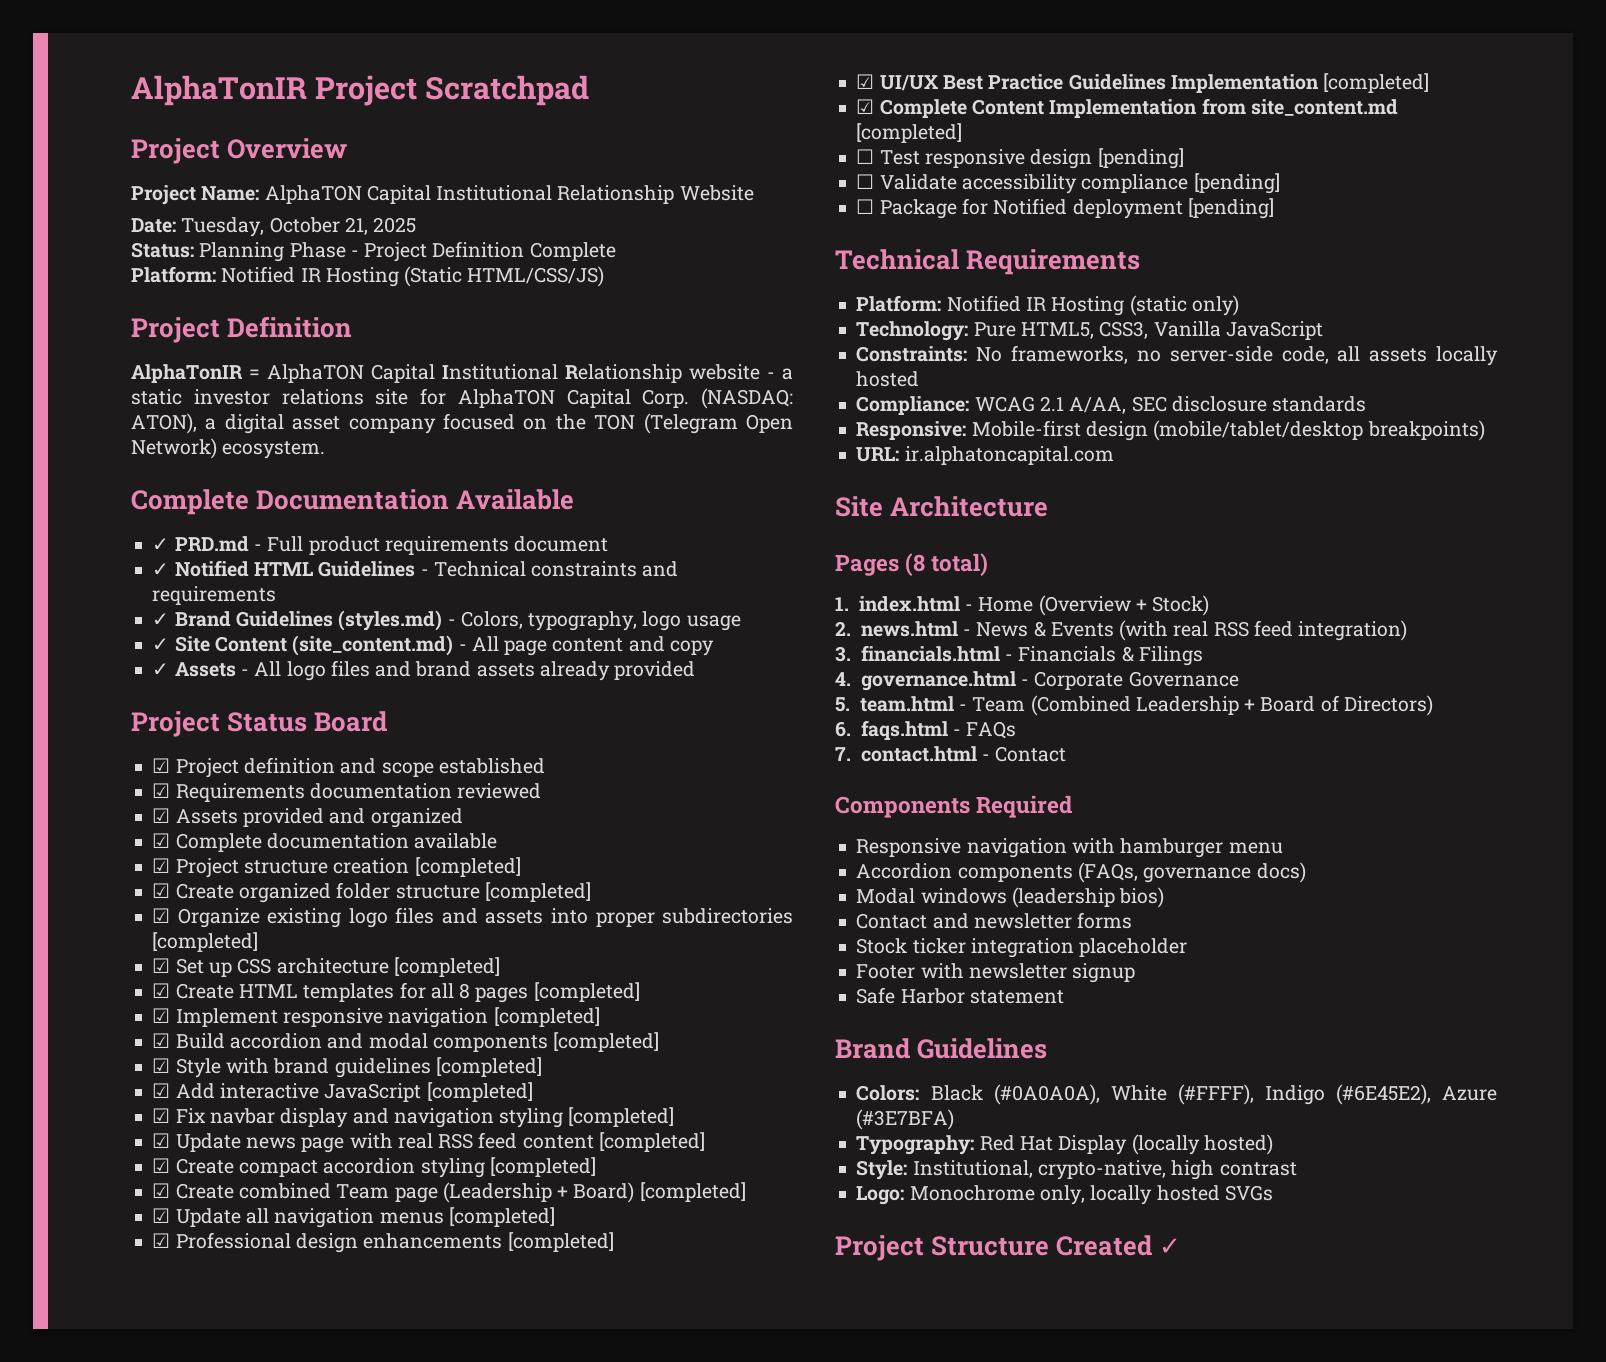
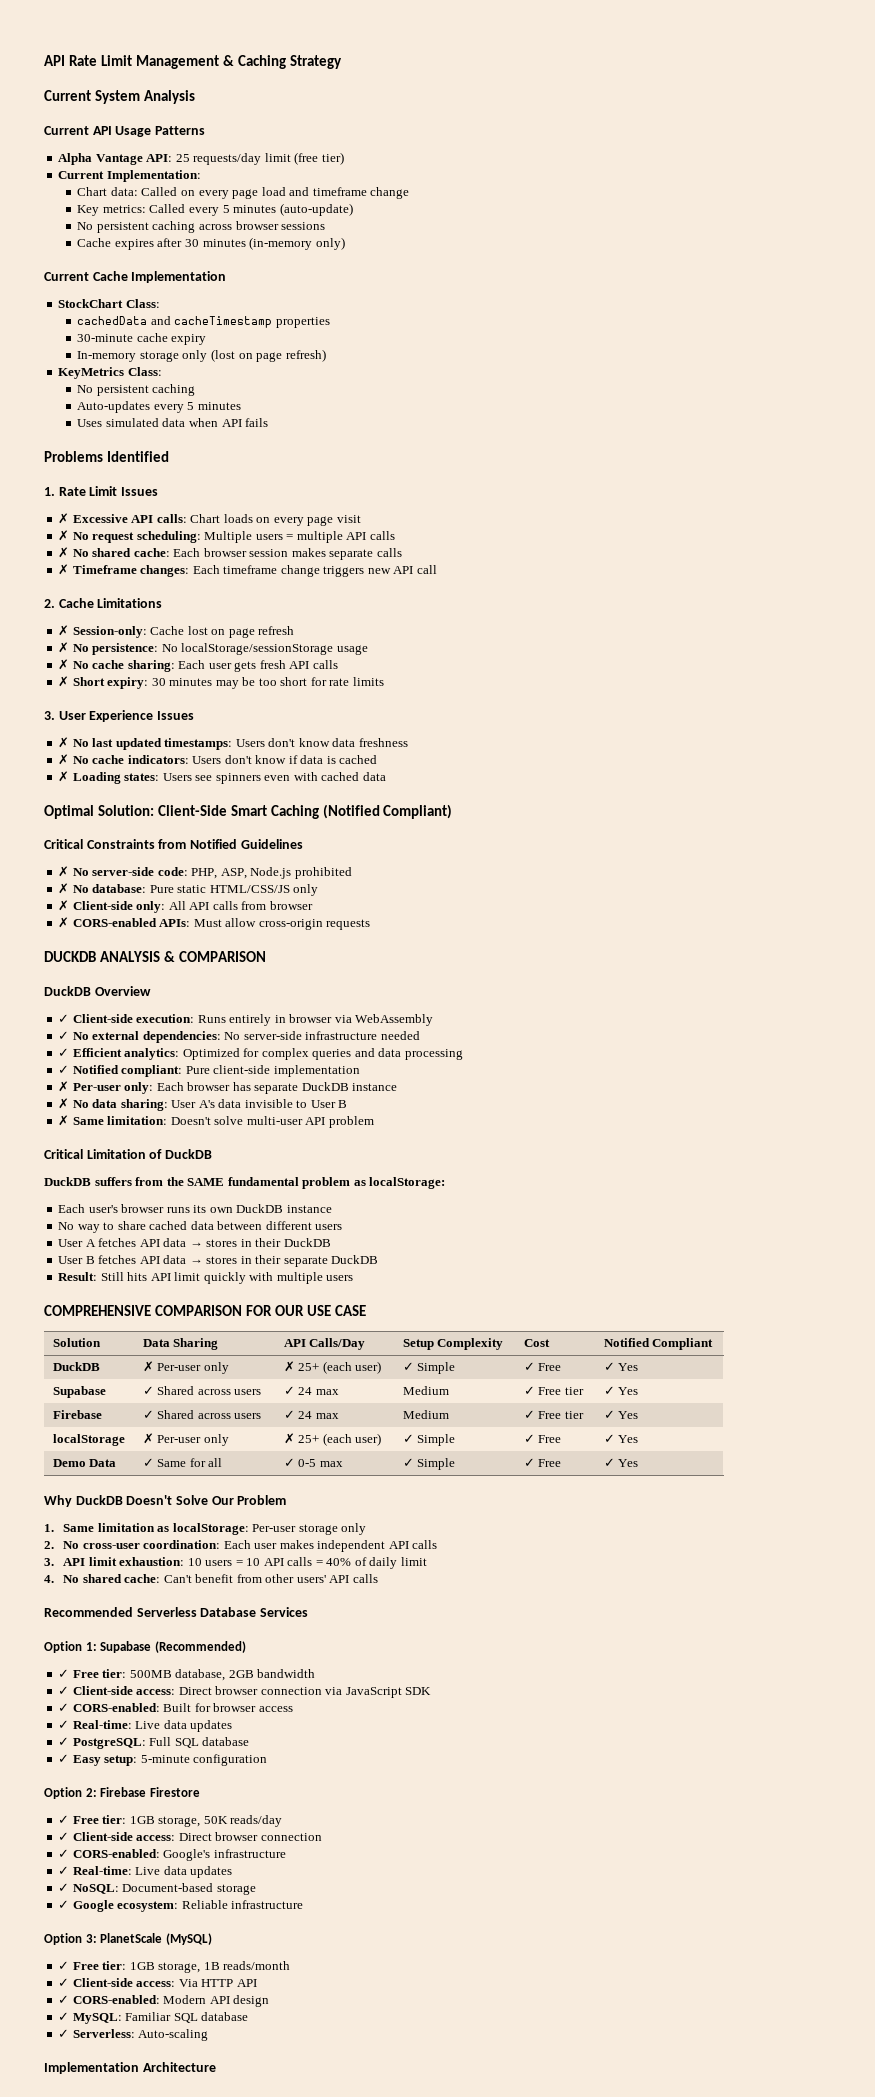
[131,75,590,106] [131,138,348,164] [131,185,754,205] [131,217,417,237] [131,241,616,262] [131,266,605,287] [131,316,353,343] [131,364,793,383] [131,388,793,409] [131,413,793,434] [131,438,326,459] [131,489,575,515] [152,536,609,555] [152,560,679,577] [152,586,277,605] [152,610,741,631] [152,635,714,656] [152,660,696,681] [131,711,388,737] [152,757,545,778] [152,783,542,802] [152,808,463,828] [152,833,498,852] [152,857,521,878] [152,882,591,903] [152,907,793,928] [152,932,259,952] [152,957,500,977] [152,982,640,1003] [152,1007,600,1028] [152,1032,660,1052] [152,1057,542,1078] [152,1082,533,1102] [152,1107,675,1128] [152,1132,705,1153] [152,1157,596,1178] [152,1182,746,1203] [152,1207,555,1228] [152,1232,614,1253] [856,73,1430,93] [856,98,1398,118] [856,123,963,143] [856,148,1184,169] [856,173,1280,194] [856,198,1274,219] [835,249,1141,275] [856,295,1239,316] [856,321,1323,341] [856,345,1498,366] [856,371,920,387] [856,396,1367,415] [856,420,1485,441] [856,446,1114,465] [835,496,1049,517] [835,553,989,576] [835,595,1210,616] [835,620,1408,641] [835,645,1203,666] [835,671,1239,691] [835,695,1433,716] [835,720,1017,740] [835,746,1067,762] [835,795,1073,818] [856,838,1283,858] [856,862,1306,883] [856,887,1165,908] [856,912,1133,929] [856,938,1188,958] [856,963,1136,983] [856,987,1064,1004] [835,1038,1048,1059] [856,1084,1497,1105] [856,1109,955,1130] [856,1134,1273,1155] [856,1160,1297,1180] [856,1185,1273,1205] [835,1235,1182,1261] AlphaTonIR Project Scratchpad // Project Overview // Project Name: AlphaTON Capital Institutional Relationship Website // Date: Tuesday, October 21, 2025 // Status: Planning Phase - Project Definition Complete // Platform: Notified IR Hosting (Static HTML/CSS/JS) // Project Definition // AlphaTonIR = AlphaTON Capital Institutional Relationship website - a static investor relations site for AlphaTON Capital Corp. (NASDAQ: ATON), a digital asset company focused on the TON (Telegram Open Network) ecosystem. // Complete Documentation Available // ✓ PRD.md - Full product requirements document // ✓ Notified HTML Guidelines - Technical constraints and requirements // ✓ Brand Guidelines (styles.md) - Colors, typography, logo usage // ✓ Site Content (site_content.md) - All page content and copy // ✓ Assets - All logo files and brand assets already provided // Project Status Board // ☑ Project definition and scope established // ☑ Requirements documentation reviewed // ☑ Assets provided and organized // ☑ Complete documentation available // ☑ Project structure creation [completed] // ☑ Create organized folder structure [completed] // ☑ Organize existing logo files and assets into proper subdirectories [completed] // ☑ Set up CSS architecture [completed] // ☑ Create HTML templates for all 8 pages [completed] // ☑ Implement responsive navigation [completed] // ☑ Build accordion and modal components [completed] // ☑ Style with brand guidelines [completed] // ☑ Add interactive JavaScript [completed] // ☑ Fix navbar display and navigation styling [completed] // ☑ Update news page with real RSS feed content [completed] // ☑ Create compact accordion styling [completed] // ☑ Create combined Team page (Leadership + Board) [completed] // ☑ Update all navigation menus [completed] // ☑ Professional design enhancements [completed] // ☑ UI/UX Best Practice Guidelines Implementation [completed] // ☑ Complete Content Implementation from site_content.md [completed] // ☐ Test responsive design [pending] // ☐ Validate accessibility compliance [pending] // ☐ Package for Notified deployment [pending] // Technical Requirements // Platform: Notified IR Hosting (static only) // Technology: Pure HTML5, CSS3, Vanilla JavaScript // Constraints: No frameworks, no server-side code, all assets locally hosted // Compliance: WCAG 2.1 A/AA, SEC disclosure standards // Responsive: Mobile-first design (mobile/tablet/desktop breakpoints) // URL: ir.alphatoncapital.com // Site Architecture // Pages (8 total) // 1. index.html - Home (Overview + Stock) // 2. news.html - News & Events (with real RSS feed integration) // 3. financials.html - Financials & Filings // 4. governance.html - Corporate Governance // 5. team.html - Team (Combined Leadership + Board of Directors) // 6. faqs.html - FAQs // 7. contact.html - Contact // Components Required // Responsive navigation with hamburger menu // Accordion components (FAQs, governance docs) // Modal windows (leadership bios) // Contact and newsletter forms // Stock ticker integration placeholder // Footer with newsletter signup // Safe Harbor statement // Brand Guidelines // Colors: Black (#0A0A0A), White (#FFFF), Indigo (#6E45E2), Azure (#3E7BFA) // Typography: Red Hat Display (locally hosted) // Style: Institutional, crypto-native, high contrast // Logo: Monochrome only, locally hosted SVGs // Project Structure Created ✓ -> [44,55,343,69] [44,90,195,104] [44,126,205,137] [58,152,344,165] [58,170,201,182] [77,187,410,199] [77,203,353,216] [77,221,326,233] [77,237,345,250] [44,271,227,283] [58,299,160,308] [77,316,330,328] [77,333,207,345] [77,349,326,362] [58,367,162,379] [77,384,196,396] [77,401,241,413] [77,418,269,427] [44,451,169,462] [44,486,158,496] [58,513,361,526] [58,530,395,543] [58,547,402,560] [58,564,437,577] [44,598,163,608] [58,625,295,638] [58,642,368,655] [58,659,338,672] [58,676,384,689] [44,710,194,722] [58,737,408,750] [58,754,378,765] [58,771,386,784] [44,804,453,819] [44,839,303,849] [58,866,352,879] [58,883,319,896] [58,900,313,913] [58,917,371,930] [44,951,266,962] [44,986,151,996] [58,1014,434,1026] [58,1031,420,1043] [58,1048,463,1060] [58,1065,360,1077] [58,1081,398,1094] [58,1098,348,1111] [58,1115,374,1128] [44,1149,212,1159] [44,1177,446,1189] [58,1204,332,1213] [58,1221,343,1233] [58,1238,331,1247] [58,1255,379,1267] [58,1272,354,1284] [44,1305,366,1316] [52,1338,101,1347] [142,1338,219,1350] [283,1338,366,1350] [402,1338,504,1350] [523,1339,550,1347] [603,1338,714,1350] [52,1362,100,1371] [142,1361,229,1374] [283,1361,382,1374] [402,1362,456,1374] [523,1362,562,1371] [603,1362,639,1371] [52,1386,106,1398] [142,1386,262,1395] [283,1386,339,1395] [402,1386,449,1395] [523,1386,584,1395] [603,1386,639,1395] [52,1410,102,1419] [142,1410,262,1419] [283,1410,339,1419] [402,1410,449,1419] [523,1410,584,1419] [603,1410,639,1419] [52,1434,125,1446] [142,1433,229,1446] [283,1433,382,1446] [402,1434,456,1446] [523,1434,562,1443] [603,1434,639,1443] [52,1459,117,1467] [142,1458,223,1467] [283,1458,343,1467] [402,1458,456,1470] [523,1458,562,1467] [603,1458,639,1467] [44,1495,287,1507] [44,1523,367,1535] [44,1540,438,1552] [44,1557,427,1569] [44,1574,378,1583] [44,1607,308,1617] [44,1641,246,1653] [58,1669,316,1681] [58,1686,432,1698] [58,1703,293,1712] [58,1720,233,1732] [58,1737,250,1749] [58,1754,268,1766] [44,1787,200,1799] [58,1815,283,1827] [58,1832,322,1841] [58,1849,286,1861] [58,1866,233,1878] [58,1883,256,1895] [58,1900,304,1912] [44,1933,212,1945] [58,1961,291,1973] [58,1978,257,1987] [58,1995,270,2007] [58,2012,249,2024] [58,2029,209,2041] [44,2062,216,2074] API Rate Limit Management & Caching Strategy // Current System Analysis // Current API Usage Patterns // Alpha Vantage API: 25 requests/day limit (free tier) // Current Implementation: // Chart data: Called on every page load and timeframe change // Key metrics: Called every 5 minutes (auto-update) // No persistent caching across browser sessions // Cache expires after 30 minutes (in-memory only) // Current Cache Implementation // StockChart Class: // cachedData and cacheTimestamp properties // 30-minute cache expiry // In-memory storage only (lost on page refresh) // KeyMetrics Class: // No persistent caching // Auto-updates every 5 minutes // Uses simulated data when API fails // Problems Identified // 1. Rate Limit Issues // ✗ Excessive API calls: Chart loads on every page visit // ✗ No request scheduling: Multiple users = multiple API calls // ✗ No shared cache: Each browser session makes separate calls // ✗ Timeframe changes: Each timeframe change triggers new API call // 2. Cache Limitations // ✗ Session-only: Cache lost on page refresh // ✗ No persistence: No localStorage/sessionStorage usage // ✗ No cache sharing: Each user gets fresh API calls // ✗ Short expiry: 30 minutes may be too short for rate limits // 3. User Experience Issues // ✗ No last updated timestamps: Users don't know data freshness // ✗ No cache indicators: Users don't know if data is cached // ✗ Loading states: Users see spinners even with cached data // Optimal Solution: Client-Side Smart Caching (Notified Compliant) // Critical Constraints from Notified Guidelines // ✗ No server-side code: PHP, ASP, Node.js prohibited // ✗ No database: Pure static HTML/CSS/JS only // ✗ Client-side only: All API calls from browser // ✗ CORS-enabled APIs: Must allow cross-origin requests // DUCKDB ANALYSIS & COMPARISON // DuckDB Overview // ✓ Client-side execution: Runs entirely in browser via WebAssembly // ✓ No external dependencies: No server-side infrastructure needed // ✓ Efficient analytics: Optimized for complex queries and data processing // ✓ Notified compliant: Pure client-side implementation // ✗ Per-user only: Each browser has separate DuckDB instance // ✗ No data sharing: User A's data invisible to User B // ✗ Same limitation: Doesn't solve multi-user API problem // Critical Limitation of DuckDB // DuckDB suffers from the SAME fundamental problem as localStorage: // Each user's browser runs its own DuckDB instance // No way to share cached data between different users // User A fetches API data → stores in their DuckDB // User B fetches API data → stores in their separate DuckDB // Result: Still hits API limit quickly with multiple users // COMPREHENSIVE COMPARISON FOR OUR USE CASE // Solution | Data Sharing | API Calls/Day | Setup Complexity | Cost | Notified Compliant // DuckDB | ✗ Per-user only | ✗ 25+ (each user) | ✓ Simple | ✓ Free | ✓ Yes // Supabase | ✓ Shared across users | ✓ 24 max | Medium | ✓ Free tier | ✓ Yes // Firebase | ✓ Shared across users | ✓ 24 max | Medium | ✓ Free tier | ✓ Yes // localStorage | ✗ Per-user only | ✗ 25+ (each user) | ✓ Simple | ✓ Free | ✓ Yes // Demo Data | ✓ Same for all | ✓ 0-5 max | ✓ Simple | ✓ Free | ✓ Yes // Why DuckDB Doesn't Solve Our Problem // 1. Same limitation as localStorage: Per-user storage only // 2. No cross-user coordination: Each user makes independent API calls // 3. API limit exhaustion: 10 users = 10 API calls = 40% of daily limit // 4. No shared cache: Can't benefit from other users' API calls // Recommended Serverless Database Services // Option 1: Supabase (Recommended) // ✓ Free tier: 500MB database, 2GB bandwidth // ✓ Client-side access: Direct browser connection via JavaScript SDK // ✓ CORS-enabled: Built for browser access // ✓ Real-time: Live data updates // ✓ PostgreSQL: Full SQL database // ✓ Easy setup: 5-minute configuration // Option 2: Firebase Firestore // ✓ Free tier: 1GB storage, 50K reads/day // ✓ Client-side access: Direct browser connection // ✓ CORS-enabled: Google's infrastructure // ✓ Real-time: Live data updates // ✓ NoSQL: Document-based storage // ✓ Google ecosystem: Reliable infrastructure // Option 3: PlanetScale (MySQL) // ✓ Free tier: 1GB storage, 1B reads/month // ✓ Client-side access: Via HTTP API // ✓ CORS-enabled: Modern API design // ✓ MySQL: Familiar SQL database // ✓ Serverless: Auto-scaling // Implementation Architecture

